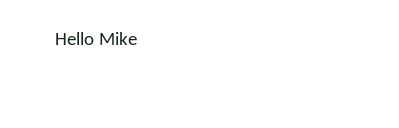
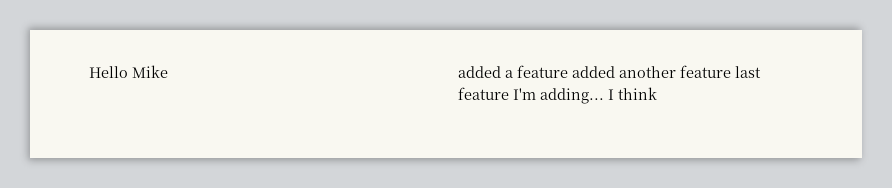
(137, 38) none -> [458,65,761,78] [458,87,657,104] // added a feature added another feature last feature I'm adding... I think

